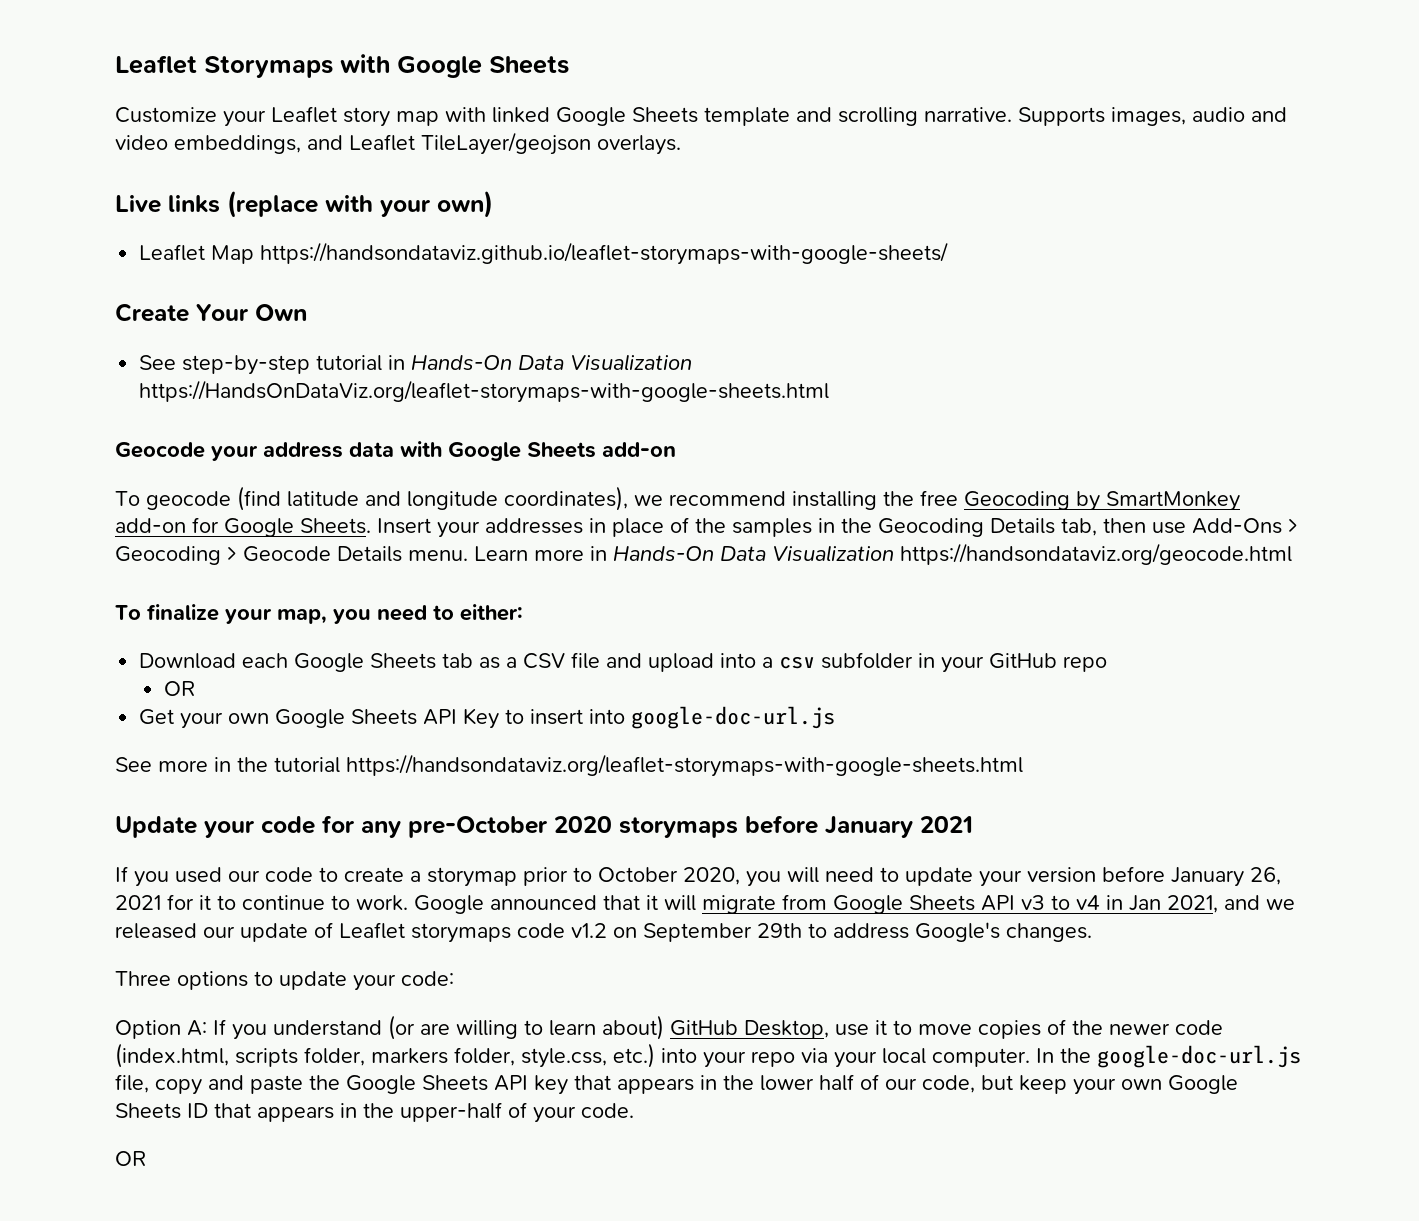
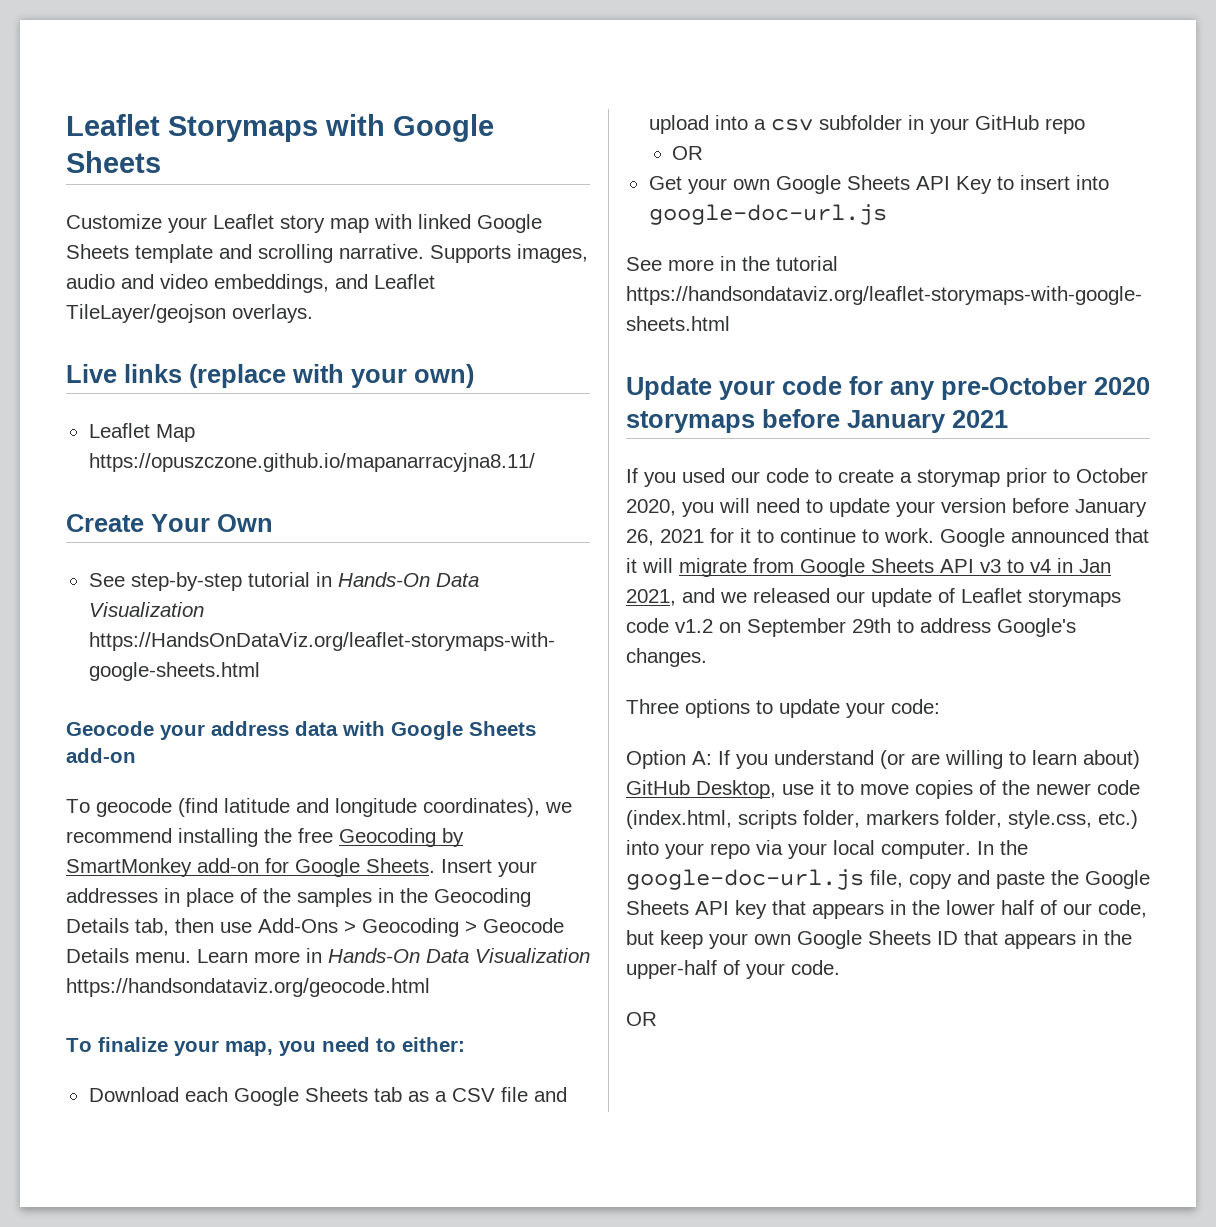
[260,242,949,265] https://handsondataviz.github.io/leaflet-storymaps-with-google-sheets/ -> [88,453,535,472] https://opuszczone.github.io/mapanarracyjna8.11/

